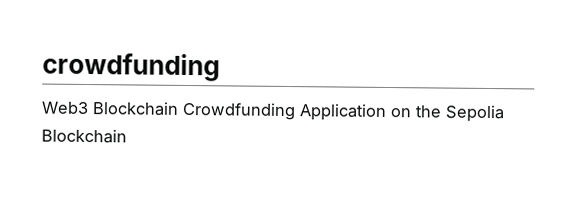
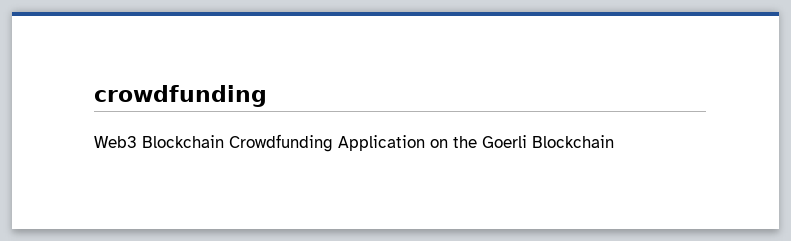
[445,104,505,123] Sepolia -> [482,135,527,148] Goerli

